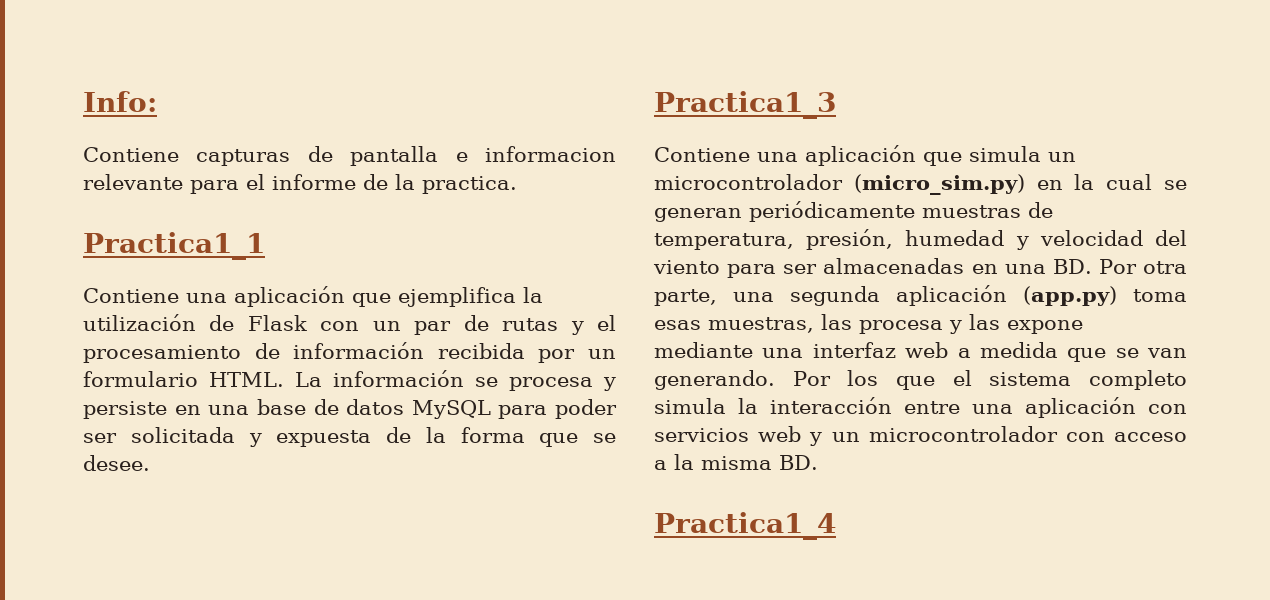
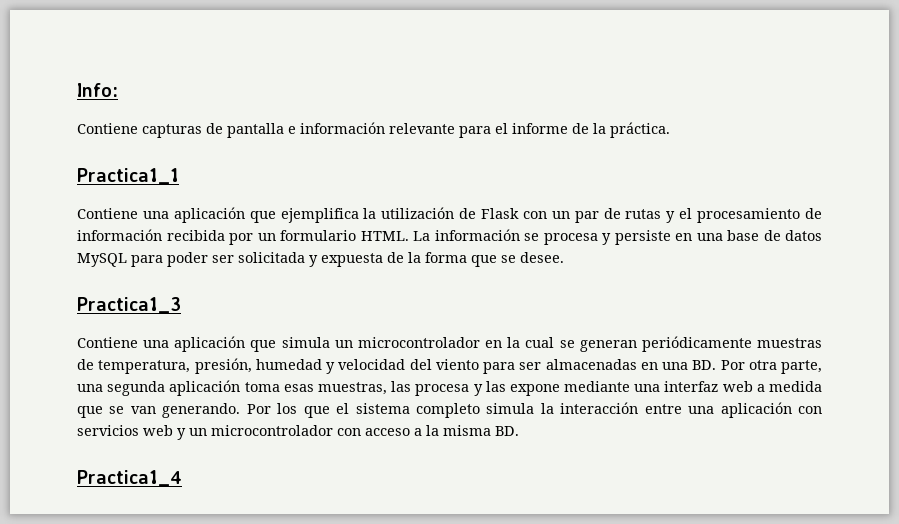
[484,146,616,162] informacion -> [300,122,385,134] información
[422,176,517,194] practica. -> [610,122,670,138] práctica.
[853,174,1025,195] (micro_sim.py) -> (480, 342) none
[1023,286,1117,306] (app.py) -> (241, 388) none

